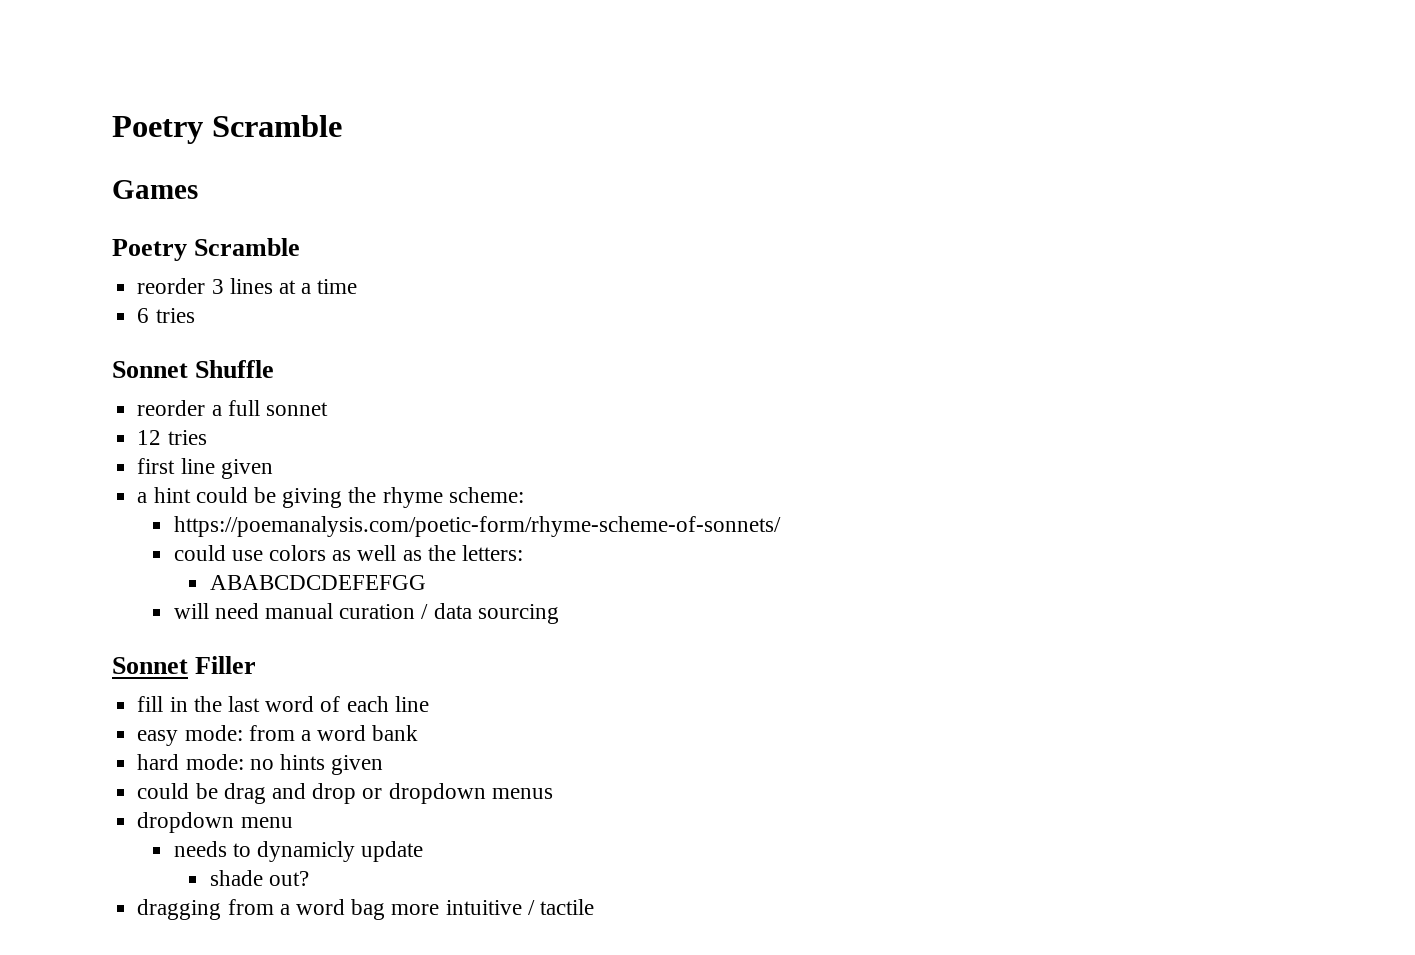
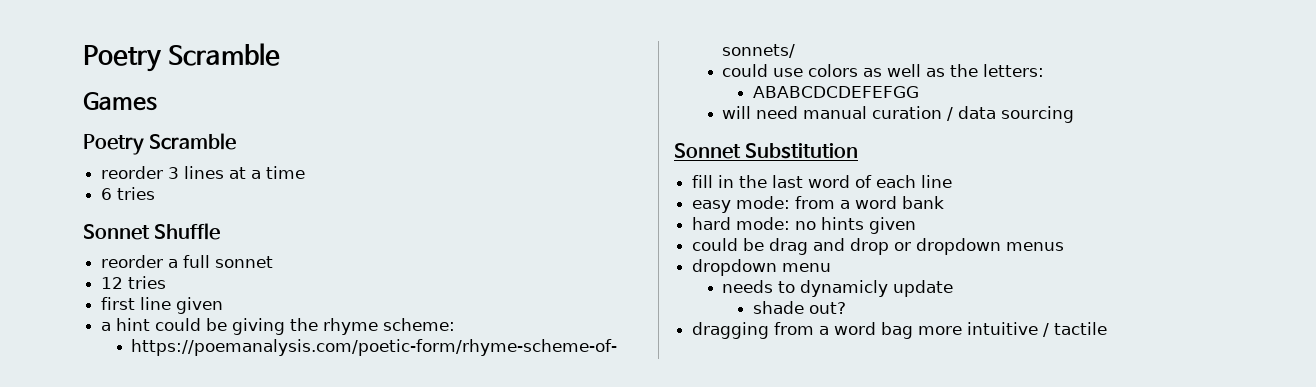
[195,656,257,674] Filler -> [745,143,859,159] Substitution

